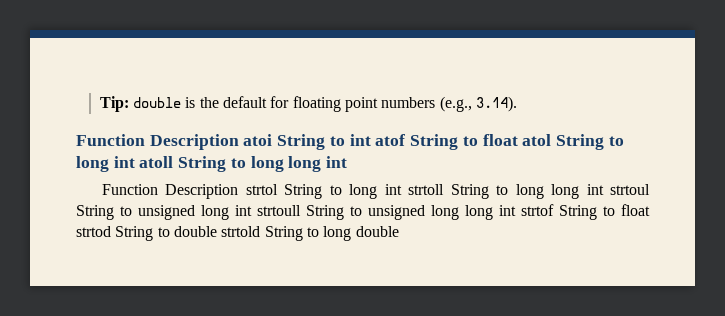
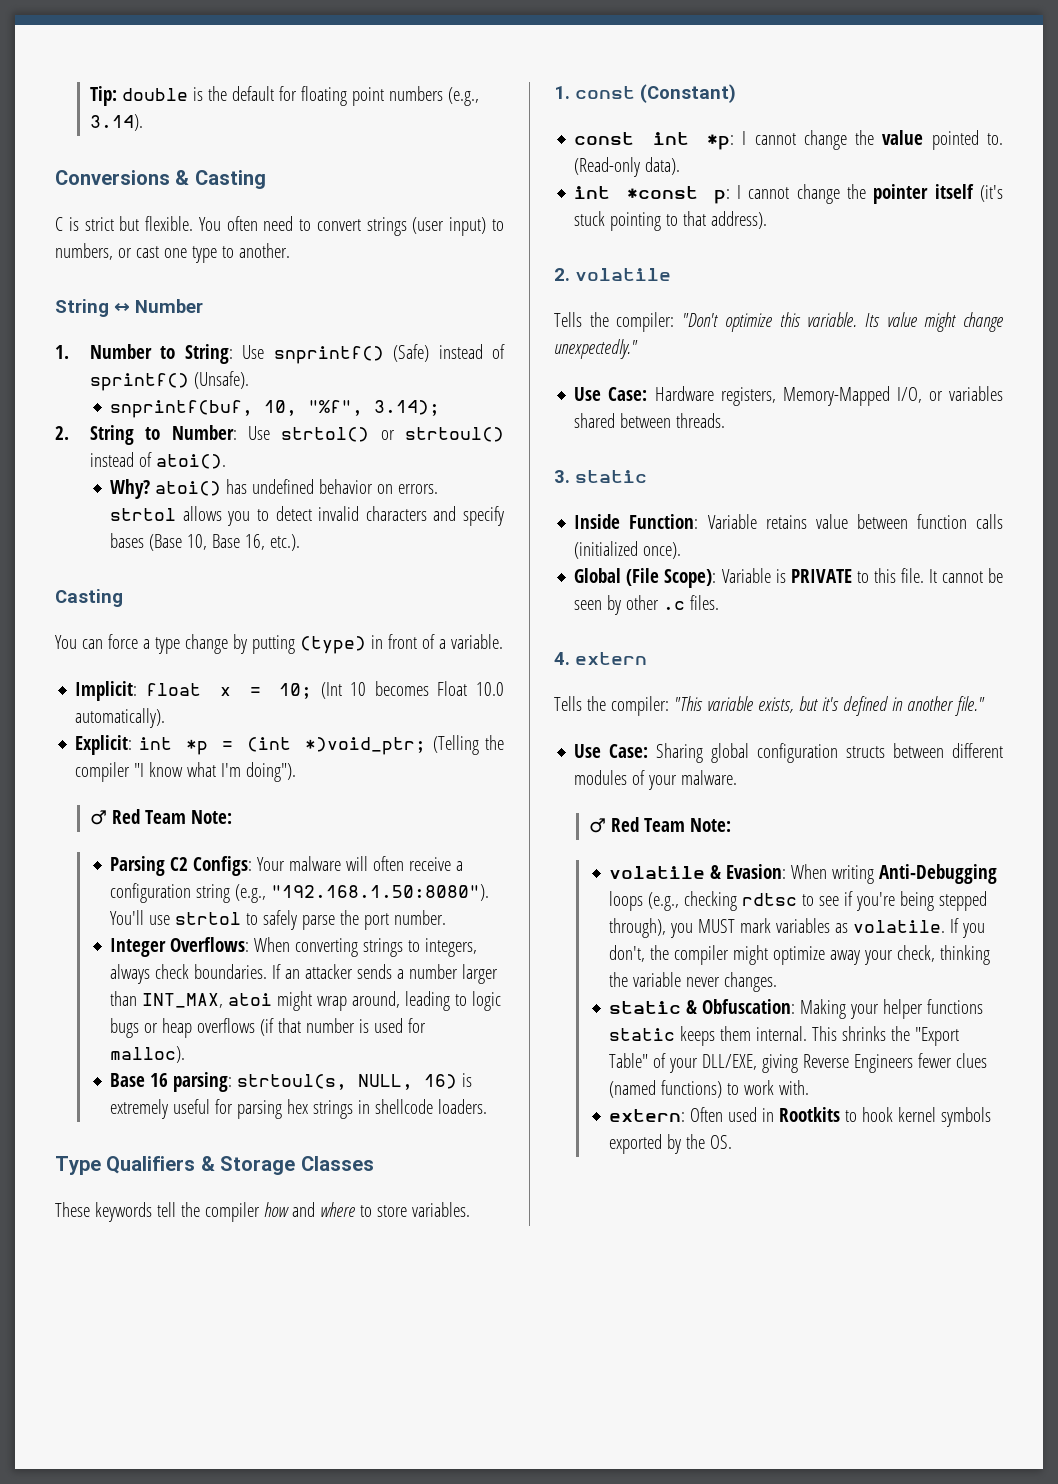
[76,134,624,150] [76,156,348,172] [101,184,650,199] [76,204,650,220] [76,226,399,241] Function Description atoi String to int atof String to float atol String to long int atoll String to long long int // Function Description strtol String to long int strtoll String to long long int strtoul String to unsigned long int strtoull String to unsigned long long int strtof String to float strtod String to double strtold String to long double -> [55,170,266,189] [55,216,504,236] [55,243,290,263] [55,299,203,317] [55,344,505,364] [89,371,249,391] [110,400,441,418] [55,425,504,445] [89,452,226,469] [110,479,439,499] [110,506,505,526] [110,533,301,551] [55,589,123,607] [55,634,503,654] [75,681,504,701] [75,708,166,728] [75,735,504,755] [75,762,297,782] [89,809,232,825] [110,856,464,876] [110,883,490,903] [110,910,447,930] [110,937,478,957] [110,964,499,984] [110,991,502,1011] [110,1018,427,1038] [110,1046,186,1063] [110,1072,473,1092] [110,1099,488,1119] [55,1156,374,1175] [55,1202,470,1222] [554,84,736,103] [574,130,1004,150] [574,157,681,177] [574,184,1003,204] [574,211,768,231] [554,268,671,281] [554,312,1004,332] [554,339,638,359] [574,386,1003,406] [574,413,726,428] [554,470,647,483] [574,514,1003,529] [574,541,682,559] [574,568,1003,588] [574,595,720,615] [554,652,647,665] [554,696,985,716] [574,743,1003,763] [574,770,738,790] [588,817,731,833] [609,864,998,884] [609,891,988,911] [609,918,986,938] [609,945,991,965] [609,972,778,992] [609,999,984,1019] [609,1026,960,1046] [609,1053,988,1073] [609,1080,810,1098] [609,1107,992,1127] [609,1134,733,1154] Conversions & Casting // C is strict but flexible. You often need to convert strings (user input) to numbers, or cast one type to another. // String ↔ Number // 1. Number to String: Use snprintf() (Safe) instead of sprintf() (Unsafe). // snprintf(buf, 10, "%f", 3.14); // 2. String to Number: Use strtol() or strtoul() instead of atoi(). // Why? atoi() has undefined behavior on errors. strtol allows you to detect invalid characters and specify bases (Base 10, Base 16, etc.). // Casting // You can force a type change by putting (type) in front of a variable. // Implicit: float x = 10; (Int 10 becomes Float 10.0 automatically). // Explicit: int *p = (int *)void_ptr; (Telling the compiler "I know what I'm doing"). // ♂ Red Team Note: // Parsing C2 Configs: Your malware will often receive a configuration string (e.g., "192.168.1.50:8080"). You'll use strtol to safely parse the port number. // Integer Overflows: When converting strings to integers, always check boundaries. If an attacker sends a number larger than INT_MAX, atoi might wrap around, leading to logic bugs or heap overflows (if that number is used for malloc). // Base 16 parsing: strtoul(s, NULL, 16) is extremely useful for parsing hex strings in shellcode loaders. // Type Qualifiers & Storage Classes // These keywords tell the compiler how and where to store variables. // 1. const (Constant) // const int *p: I cannot change the value pointed to. (Read-only data). // int *const p: I cannot change the pointer itself (it's stuck pointing to that address). // 2. volatile // Tells the compiler: "Don't optimize this variable. Its value might change unexpectedly." // Use Case: Hardware registers, Memory-Mapped I/O, or variables shared between threads. // 3. static // Inside Function: Variable retains value between function calls (initialized once). // Global (File Scope): Variable is PRIVATE to this file. It cannot be seen by other .c files. // 4. extern // Tells the compiler: "This variable exists, but it's defined in another file." // Use Case: Sharing global configuration structs between different modules of your malware. // ♂ Red Team Note: // volatile & Evasion: When writing Anti-Debugging loops (e.g., checking rdtsc to see if you're being stepped through), you MUST mark variables as volatile. If you don't, the compiler might optimize away your check, thinking the variable never changes. // static & Obfuscation: Making your helper functions static keeps them internal. This shrinks the "Export Table" of your DLL/EXE, giving Reverse Engineers fewer clues (named functions) to work with. // extern: Often used in Rootkits to hook kernel symbols exported by the OS.

